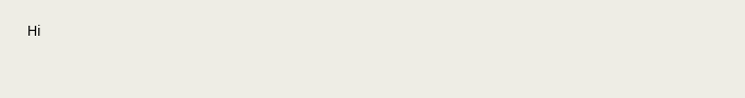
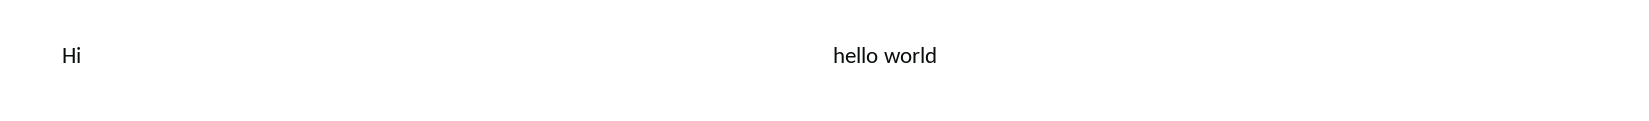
(42, 30) none -> [833,47,938,63] // hello world

